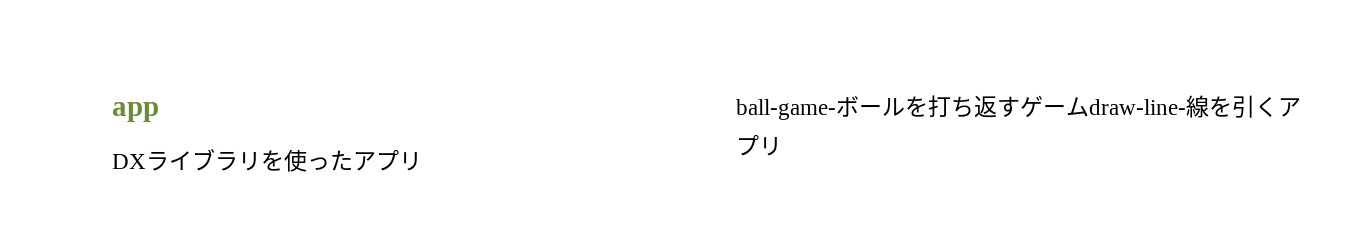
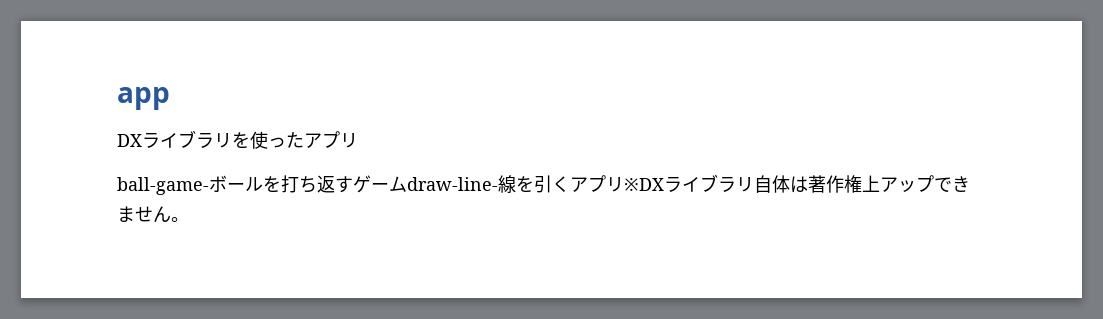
(782, 146) none -> [624,174,970,193] [117,206,189,223] ※DXライブラリ自体は著作権上アップできません。

